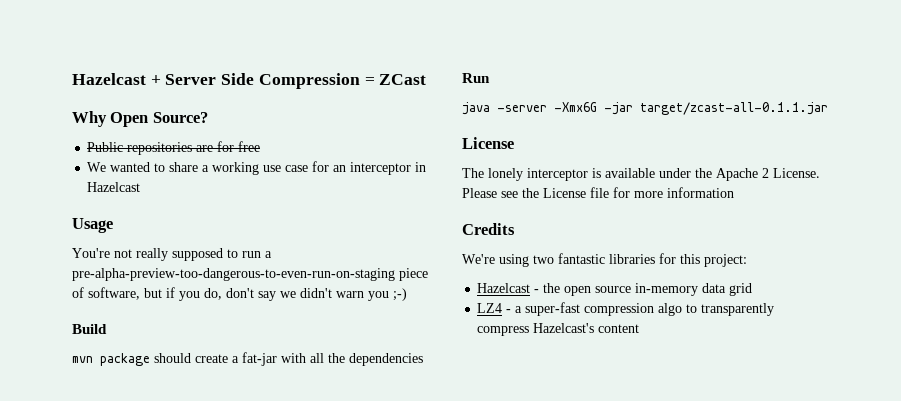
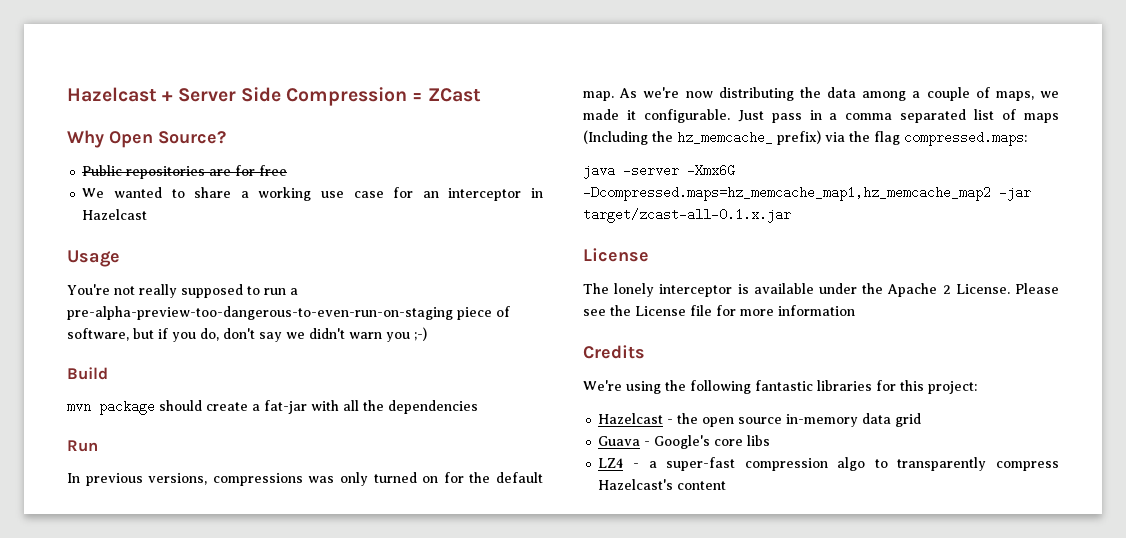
(490, 78) none -> [67,472,544,486] [583,87,1059,101] [583,109,1059,123] [583,130,1027,146] // In previous versions, compressions was only turned on for the default map. As we're now distributing the data among a couple of maps, we made it configurable. Just pass in a comma separated list of maps (Including the hz_memcache_ prefix) via the flag compressed.maps:
[604,102,828,115] -jar target/zcast-all-0.1.1.jar -> [583,186,1031,201] [583,208,791,223] -Dcompressed.maps=hz_memcache_map1,hz_memcache_map2 -jar target/zcast-all-0.1.x.jar
[533,255,554,264] two -> [665,380,751,394] the following
(753, 289) none -> [598,435,771,449] // Guava - Google's core libs

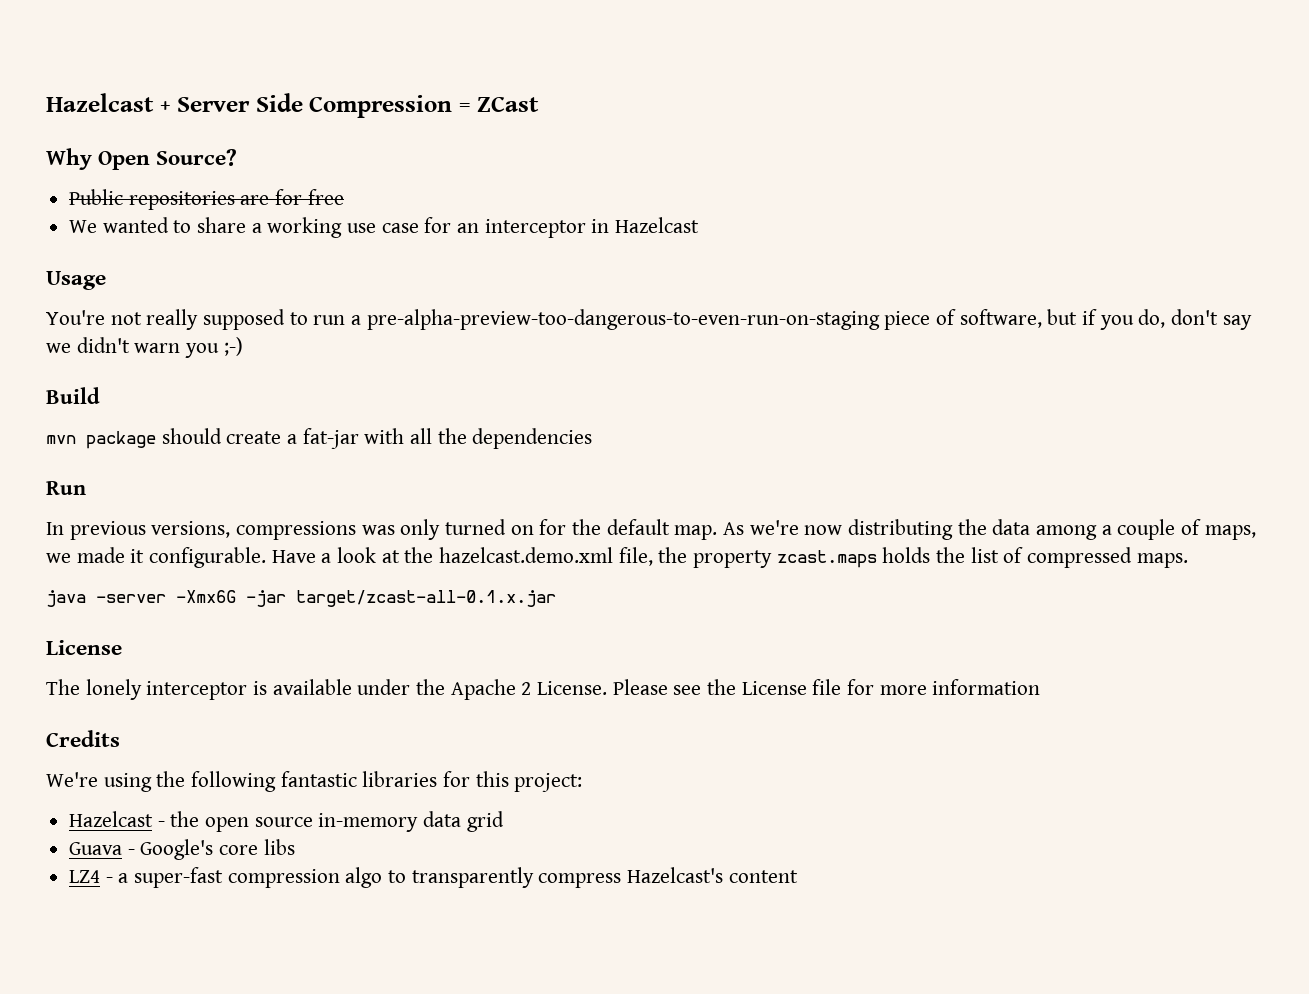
[737,109,1059,123] [583,130,1027,146] Just pass in a comma separated list of maps (Including the hz_memcache_ prefix) via the flag compressed.maps: -> [271,547,1188,568] Have a look at the hazelcast.demo.xml file, the property zcast.maps holds the list of compressed maps.
[583,186,991,201] -Dcompressed.maps=hz_memcache_map1,hz_memcache_map2 -> (236, 596) none

